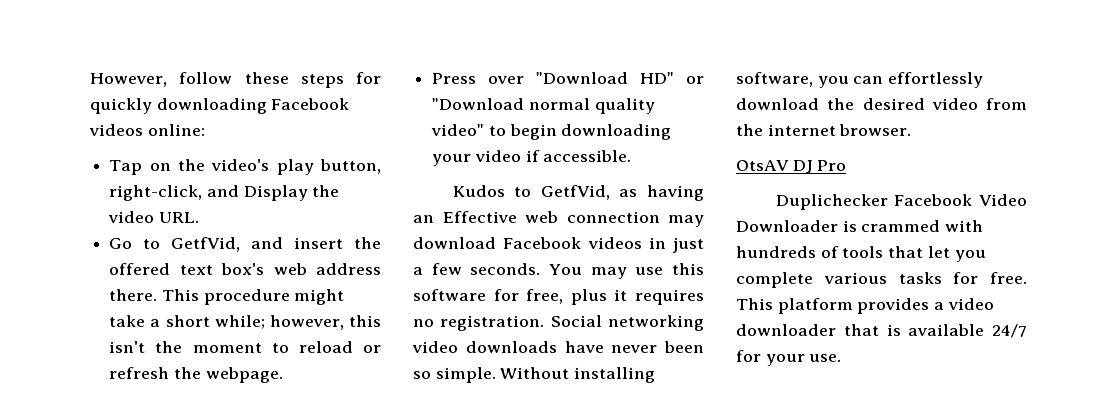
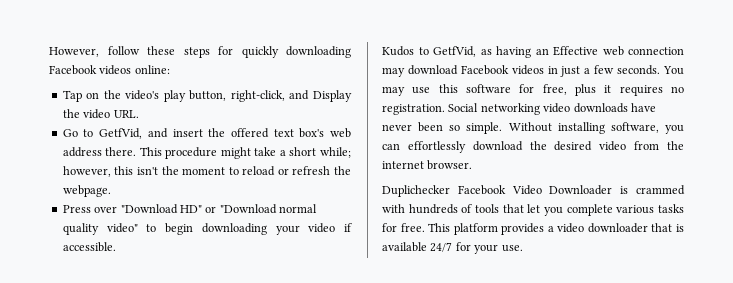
[736,160,847,174] // OtsAV DJ Pro -> (473, 165) none

